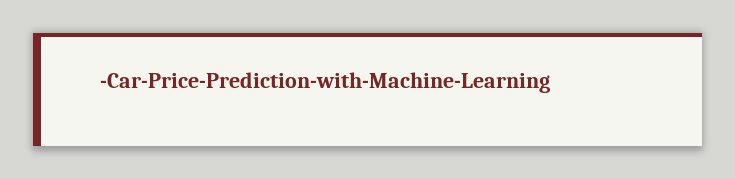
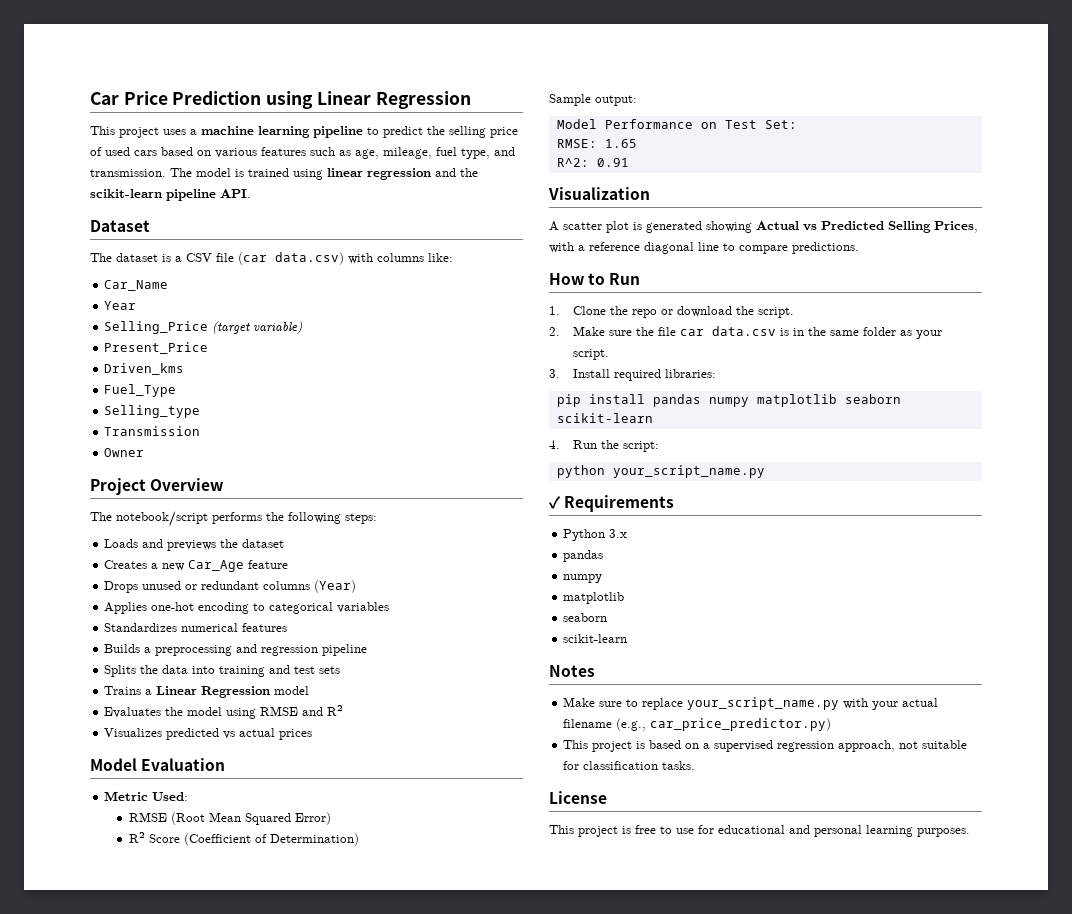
[100,72,550,93] -Car-Price-Prediction-with-Machine-Learning -> [90,91,471,109] [90,126,518,138] [90,147,515,159] [90,168,478,180] [90,189,251,201] [90,220,150,232] [90,252,453,265] [104,280,169,291] [104,301,137,310] [104,321,303,334] [104,342,209,354] [104,363,185,375] [104,384,177,397] [104,405,201,418] [104,426,201,436] [104,448,145,457] [90,478,224,495] [90,511,377,527] [104,539,285,551] [104,560,289,572] [104,580,357,593] [104,602,390,614] [104,623,288,632] [104,644,368,656] [104,665,341,677] [104,686,310,698] [104,705,344,719] [104,728,313,740] [90,758,226,771] [104,791,189,801] [128,812,331,825] [128,832,359,846] [549,94,637,106] [556,119,797,129] [556,139,637,148] [556,158,629,167] [548,187,650,200] [549,221,978,233] [549,242,859,254] [549,273,641,285] [549,306,795,318] [549,326,943,339] [573,349,610,360] [549,369,717,381] [556,394,901,407] [556,413,653,423] [549,440,660,452] [556,465,765,478] [549,495,675,512] [563,529,628,541] [563,550,604,562] [563,574,603,583] [563,592,625,604] [563,613,608,622] [563,634,628,643] [549,665,595,677] [563,697,939,710] [563,718,832,731] [563,740,968,752] [563,761,696,770] [549,791,607,804] [549,825,970,837] Car Price Prediction using Linear Regression // This project uses a machine learning pipeline to predict the selling price of used cars based on various features such as age, mileage, fuel type, and transmission. The model is trained using linear regression and the scikit-learn pipeline API. // Dataset // The dataset is a CSV file (car data.csv) with columns like: // Car_Name // Year // Selling_Price (target variable) // Present_Price // Driven_kms // Fuel_Type // Selling_type // Transmission // Owner // Project Overview // The notebook/script performs the following steps: // Loads and previews the dataset // Creates a new Car_Age feature // Drops unused or redundant columns (Year) // Applies one-hot encoding to categorical variables // Standardizes numerical features // Builds a preprocessing and regression pipeline // Splits the data into training and test sets // Trains a Linear Regression model // Evaluates the model using RMSE and R² // Visualizes predicted vs actual prices // Model Evaluation // Metric Used: // RMSE (Root Mean Squared Error) // R² Score (Coefficient of Determination) // Sample output: // Model Performance on Test Set: // RMSE: 1.65 // R^2: 0.91 // Visualization // A scatter plot is generated showing Actual vs Predicted Selling Prices, with a reference diagonal line to compare predictions. // How to Run // 1. Clone the repo or download the script. // 2. Make sure the file car data.csv is in the same folder as your script. // 3. Install required libraries: // pip install pandas numpy matplotlib seaborn scikit-learn // 4. Run the script: // python your_script_name.py // ✓ Requirements // Python 3.x // pandas // numpy // matplotlib // seaborn // scikit-learn // Notes // Make sure to replace your_script_name.py with your actual filename (e.g., car_price_predictor.py) // This project is based on a supervised regression approach, not suitable for classification tasks. // License // This project is free to use for educational and personal learning purposes.

